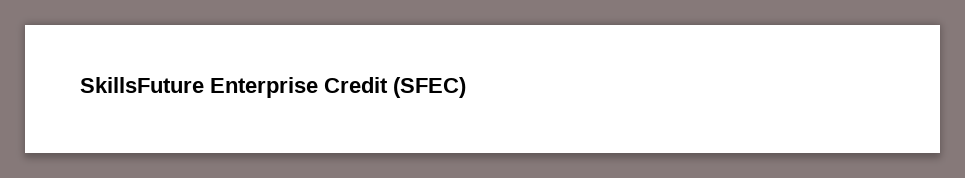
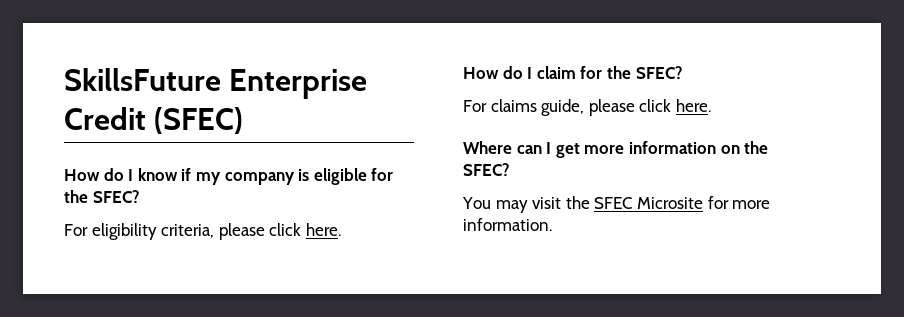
(466, 87) none -> [64,168,394,185] [64,190,140,203] [64,223,341,240] [463,66,683,79] [463,99,711,116] [463,141,769,158] [463,163,510,176] [462,196,771,213] [463,218,552,231] // How do I know if my company is eligible for the SFEC? // For eligibility criteria, please click here. // How do I claim for the SFEC? // For claims guide, please click here. // Where can I get more information on the SFEC? // You may visit the SFEC Microsite for more information.

